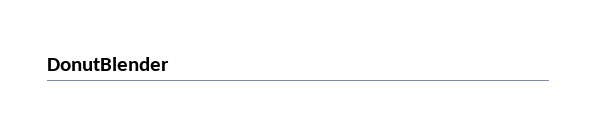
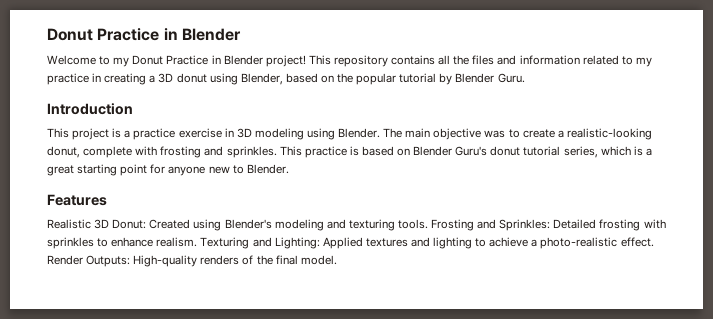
[47,57,169,71] DonutBlender -> [47,28,241,41] [47,55,652,67] [47,73,525,85] [47,103,133,115] [47,128,652,140] [47,146,652,158] [47,164,289,176] [47,194,107,206] [47,219,666,231] [47,237,654,249] [47,255,337,267] Donut Practice in Blender // Welcome to my Donut Practice in Blender project! This repository contains all the files and information related to my practice in creating a 3D donut using Blender, based on the popular tutorial by Blender Guru. // Introduction // This project is a practice exercise in 3D modeling using Blender. The main objective was to create a realistic-looking donut, complete with frosting and sprinkles. This practice is based on Blender Guru's donut tutorial series, which is a great starting point for anyone new to Blender. // Features // Realistic 3D Donut: Created using Blender's modeling and texturing tools. Frosting and Sprinkles: Detailed frosting with sprinkles to enhance realism. Texturing and Lighting: Applied textures and lighting to achieve a photo-realistic effect. Render Outputs: High-quality renders of the final model.

